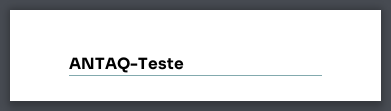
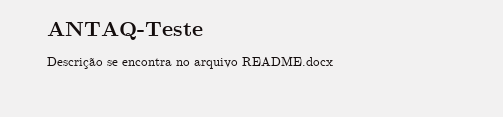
(184, 65) none -> [47,56,333,69] // Descrição se encontra no arquivo README.docx

